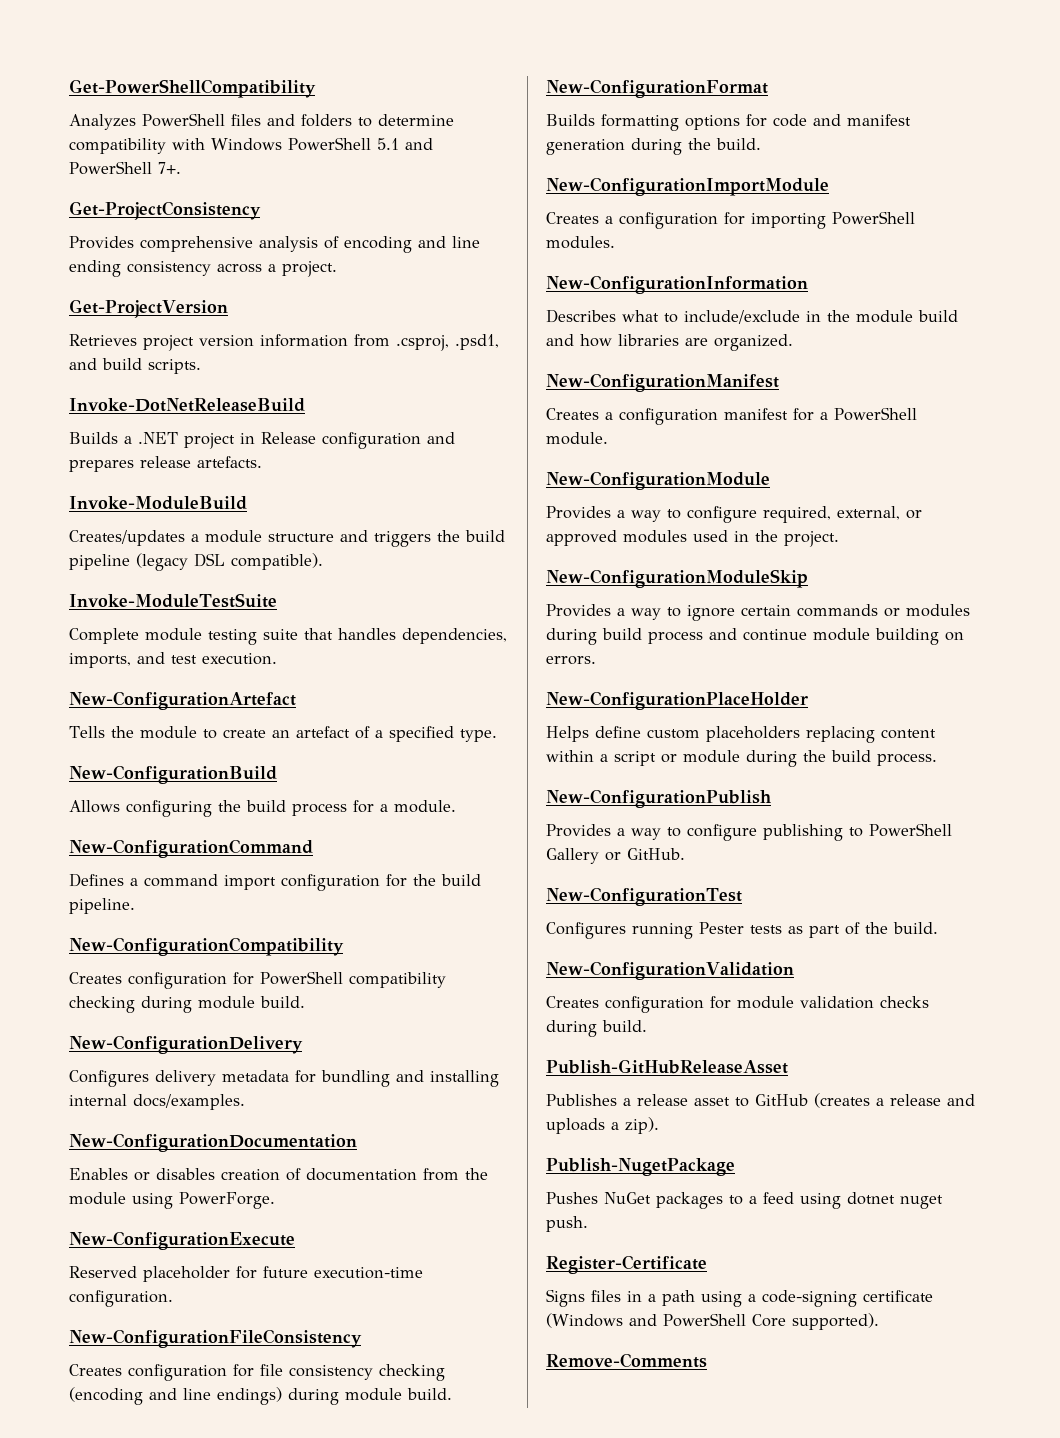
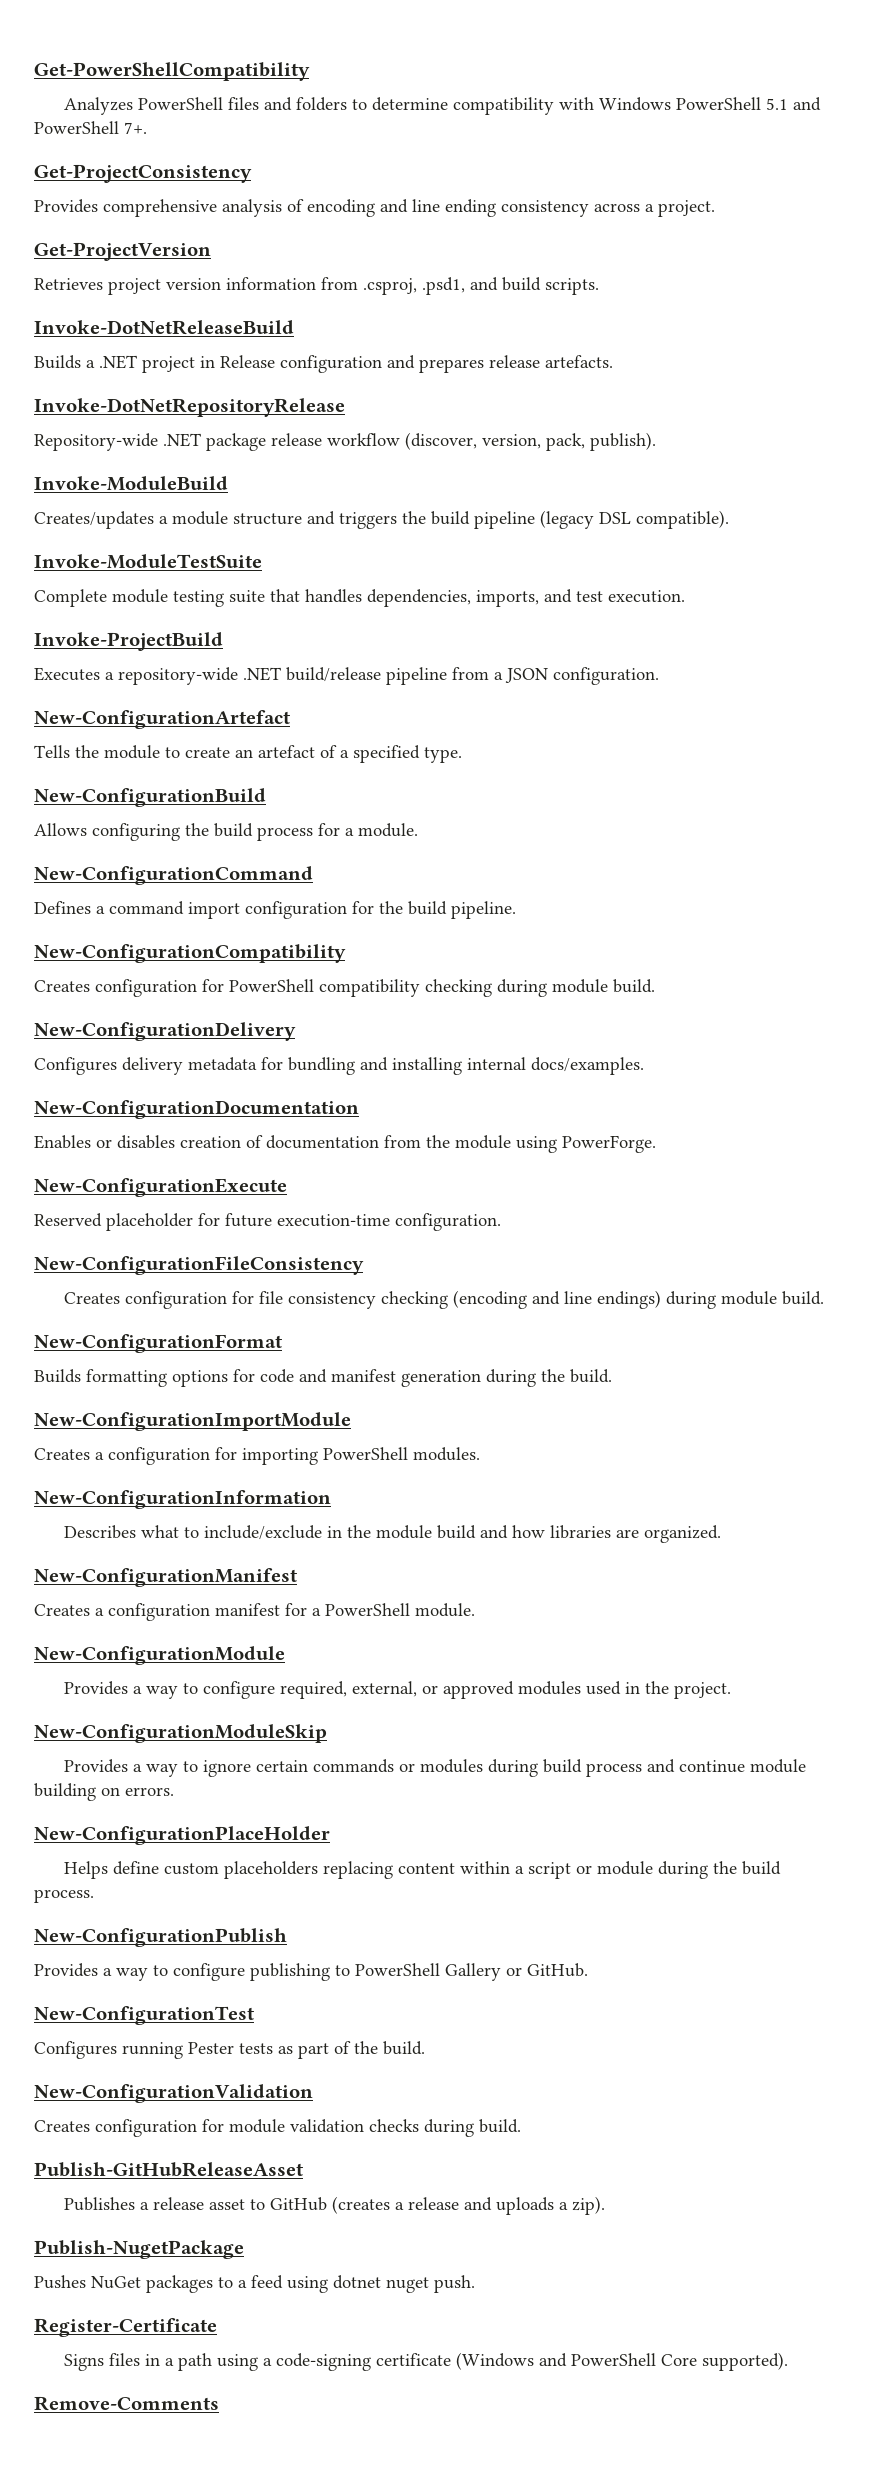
(262, 462) none -> [34,398,345,417] [34,432,656,451] // Invoke-DotNetRepositoryRelease // Repository-wide .NET package release workflow (discover, version, pack, publish).
(277, 659) none -> [34,632,223,651] [34,667,659,685] // Invoke-ProjectBuild // Executes a repository-wide .NET build/release pipeline from a JSON configuration.

